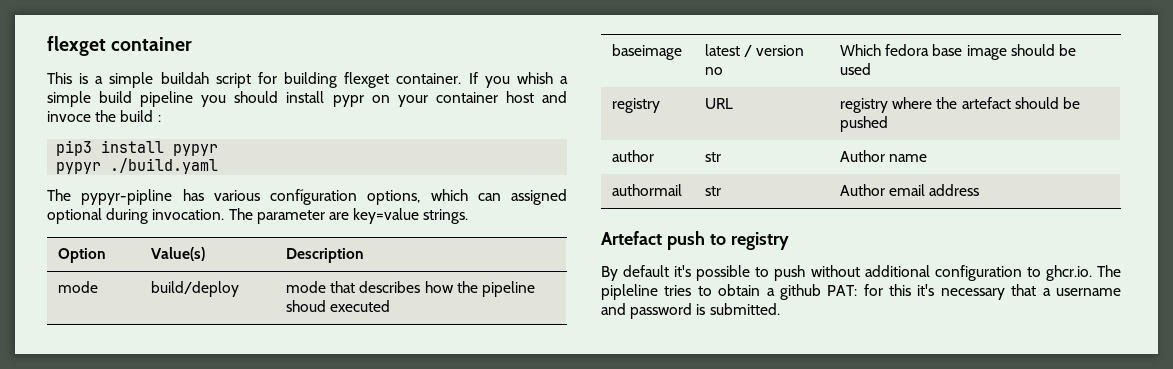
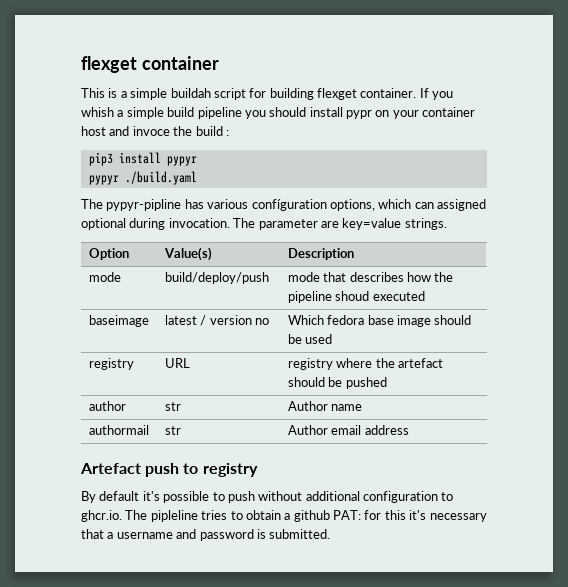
[151,281,240,297] build/deploy -> [164,272,269,284] build/deploy/push

